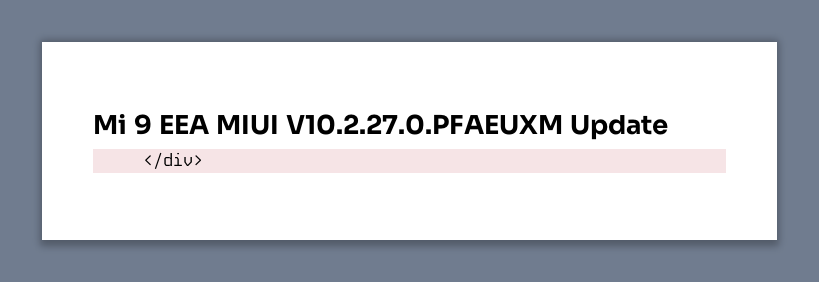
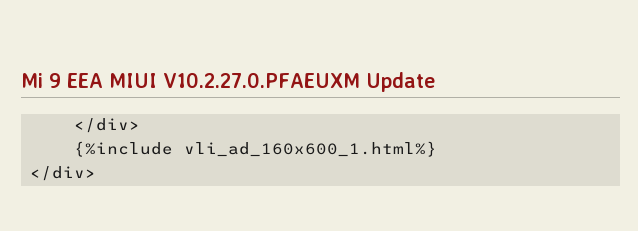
(204, 161) none -> [73,141,437,157] [29,166,96,181] // {%include vli_ad_160x600_1.html%} // </div>

